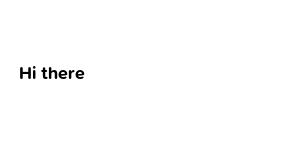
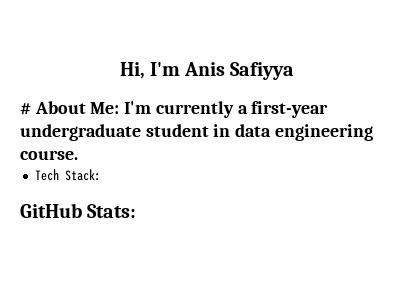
[19,66,85,80] Hi there -> [119,62,295,80] [20,101,329,118] [20,124,373,141] [20,150,78,160] [34,169,101,181] [20,203,137,218] Hi, I'm Anis Safiyya // # About Me: I'm currently a first-year undergraduate student in data engineering course. // Tech Stack: // GitHub Stats:

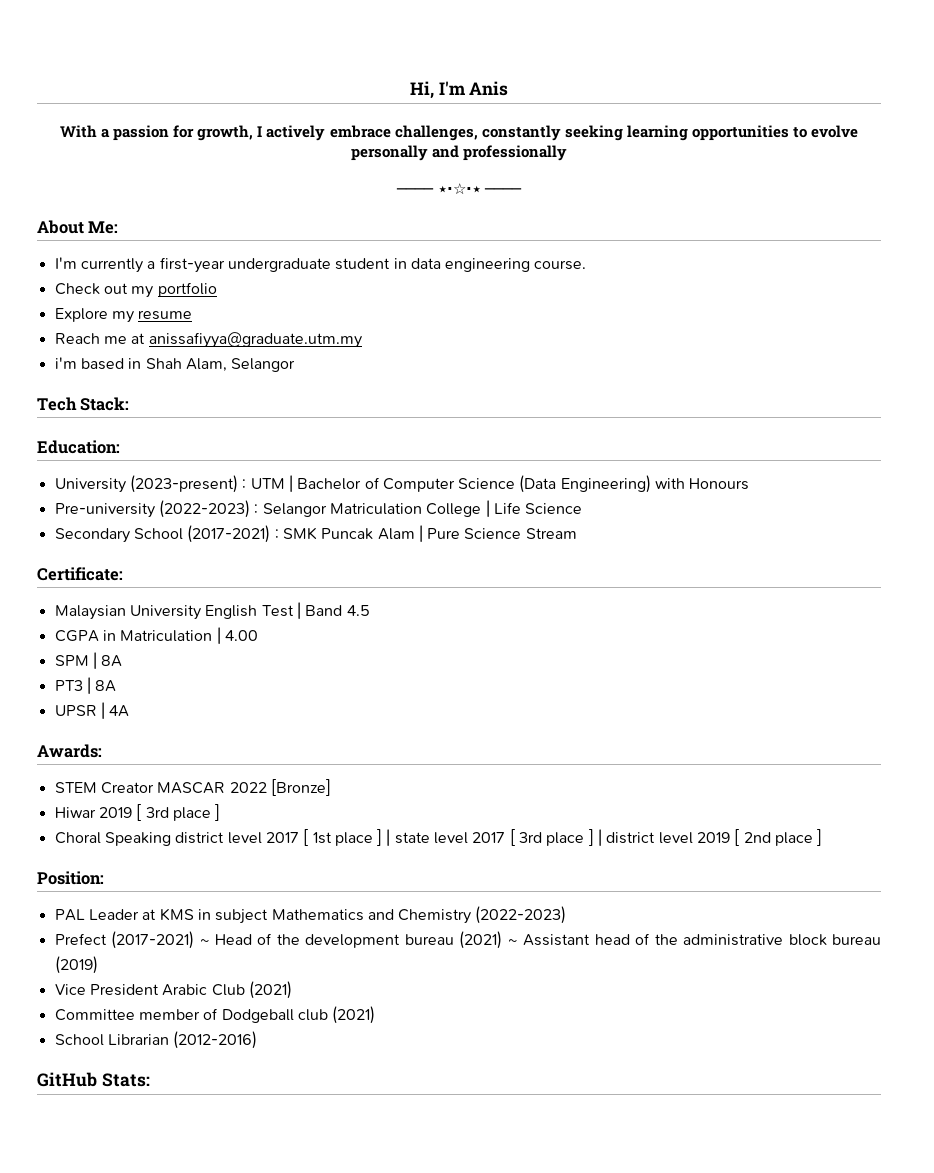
[230,62,295,80] [20,103,31,115] Safiyya // # -> [60,125,858,141] [350,145,568,161] [396,183,522,195] // With a passion for growth, I actively embrace challenges, constantly seeking learning opportunities to evolve personally and professionally // ──── ⋆⋅☆⋅⋆ ──── //
(120, 108) none -> (119, 227) //
[34,169,101,181] Tech Stack: -> [54,282,217,298] [54,308,193,323] [54,332,362,348] [54,357,296,372] [37,397,130,411] [37,440,120,454] [54,475,750,493] [54,500,583,518] [54,525,577,543] [37,567,123,581] [54,602,370,620] [54,627,258,644] [54,652,123,669] [54,677,117,694] [54,702,130,719] [37,744,102,758] [54,779,331,796] [54,804,221,821] [54,829,823,846] [37,871,104,885] [54,906,567,924] [54,931,881,949] [54,956,98,974] [54,981,292,999] [54,1006,376,1024] [54,1031,258,1049] Check out my portfolio // Explore my resume // Reach me at anissafiyya@graduate.utm.my // i'm based in Shah Alam, Selangor // Tech Stack: // Education: // University (2023-present) : UTM | Bachelor of Computer Science (Data Engineering) with Honours // Pre-university (2022-2023) : Selangor Matriculation College | Life Science // Secondary School (2017-2021) : SMK Puncak Alam | Pure Science Stream // Certificate: // Malaysian University English Test | Band 4.5 // CGPA in Matriculation | 4.00 // SPM | 8A // PT3 | 8A // UPSR | 4A // Awards: // STEM Creator MASCAR 2022 [Bronze] // Hiwar 2019 [ 3rd place ] // Choral Speaking district level 2017 [ 1st place ] | state level 2017 [ 3rd place ] | district level 2019 [ 2nd place ] // Position: // PAL Leader at KMS in subject Mathematics and Chemistry (2022-2023) // Prefect (2017-2021) ~ Head of the development bureau (2021) ~ Assistant head of the administrative block bureau (2019) // Vice President Arabic Club (2021) // Committee member of Dodgeball club (2021) // School Librarian (2012-2016)

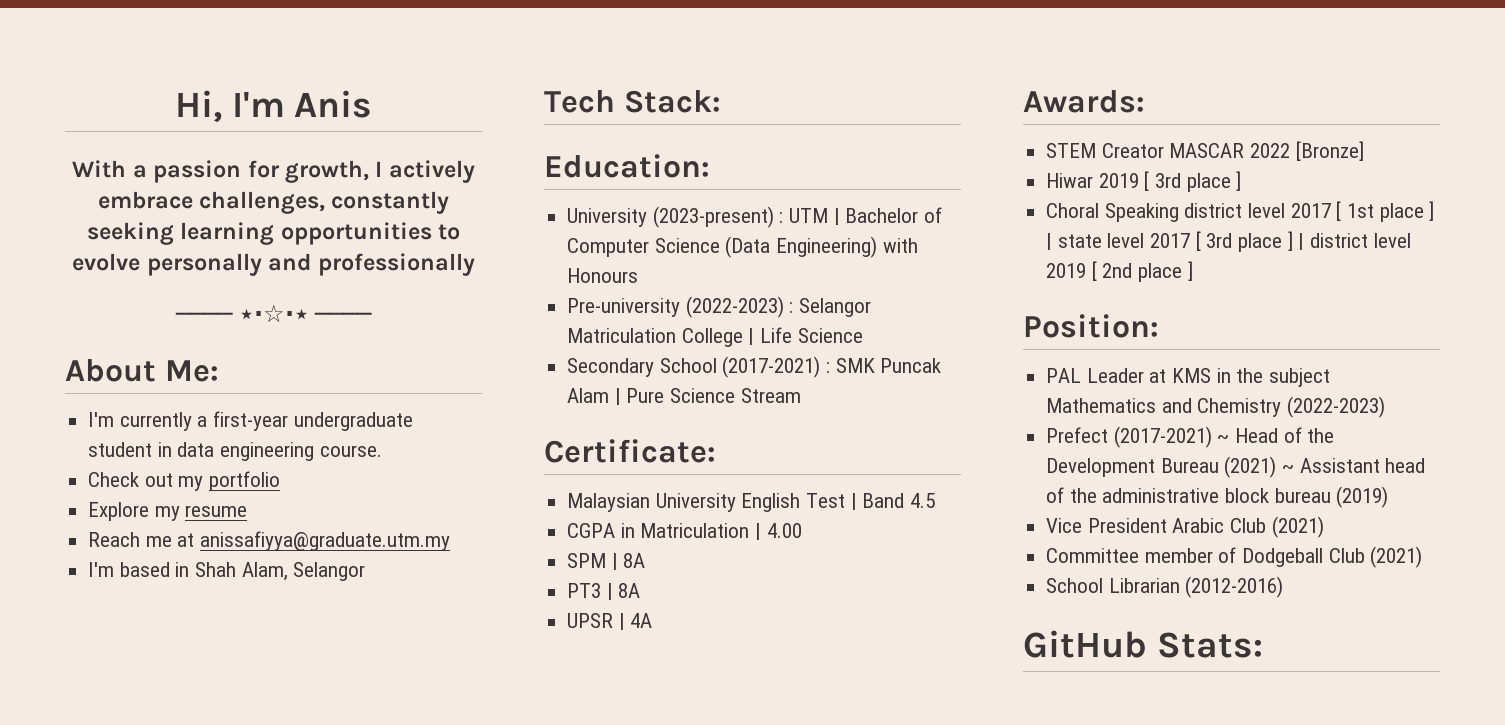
[54,357,77,369] i'm -> [88,562,115,577] I'm
(211, 914) none -> [1236,368,1264,383] the
[305,934,454,948] development bureau -> [1046,458,1219,477] Development Bureau
[297,1009,328,1021] club -> [1328,548,1365,563] Club

